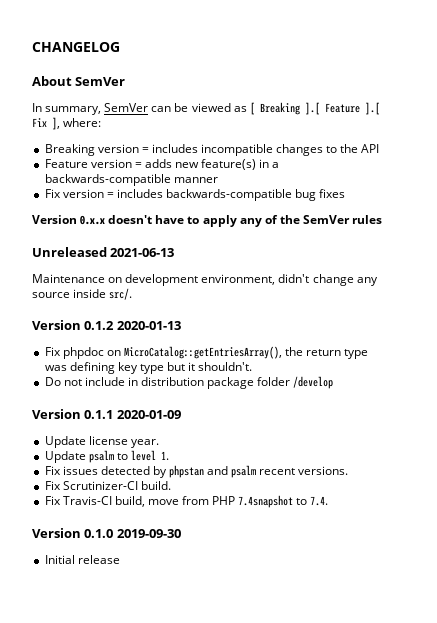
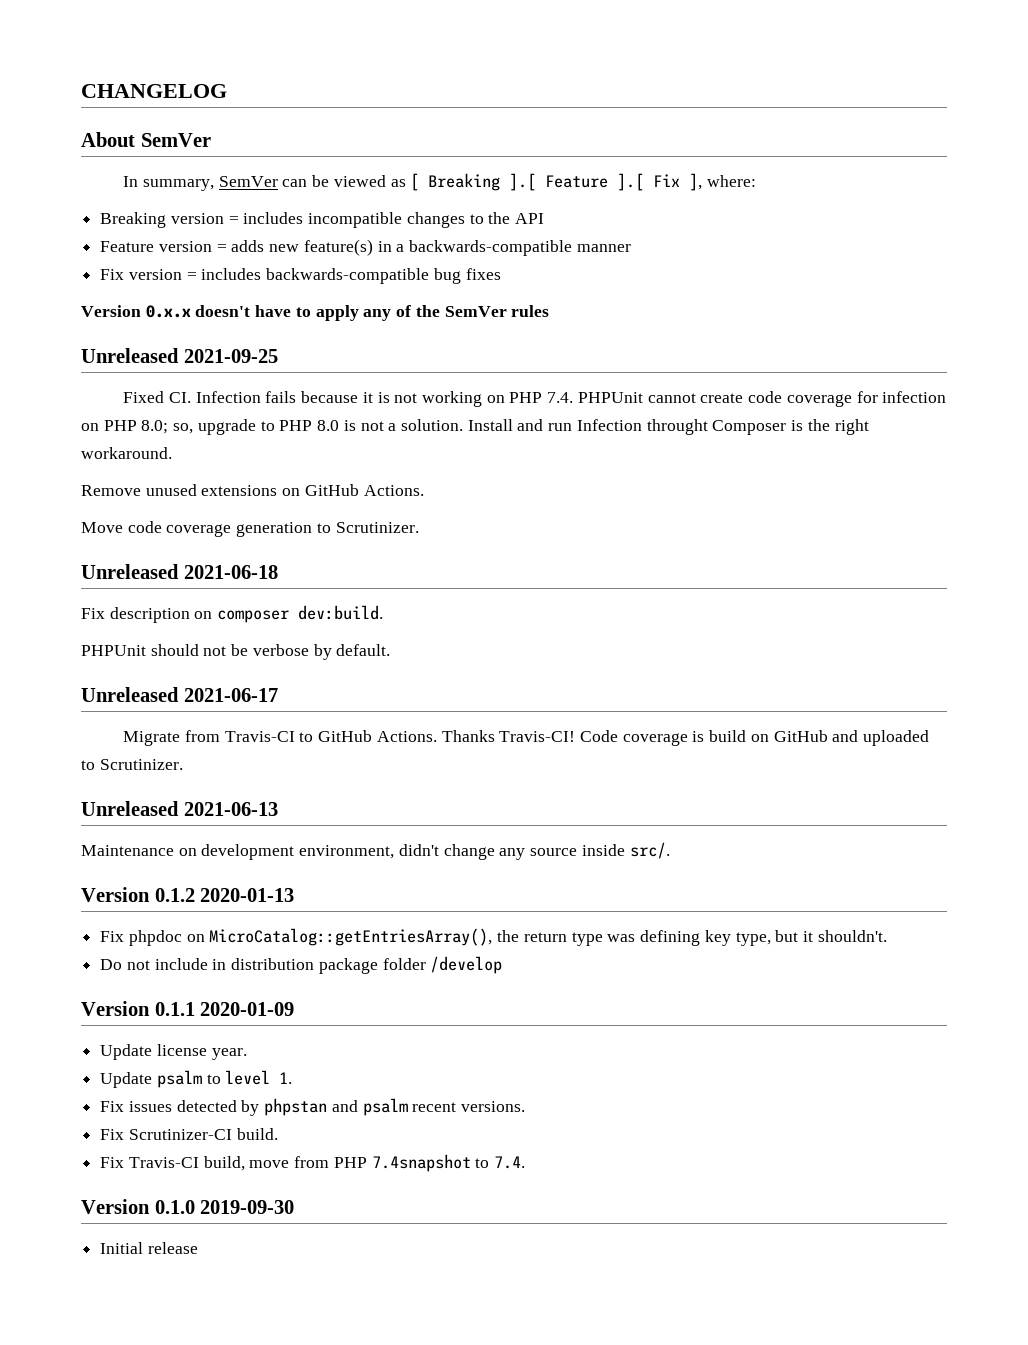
(383, 219) none -> [81,348,278,363] [123,391,947,407] [81,419,869,435] [81,447,172,459] [81,484,424,496] [81,521,419,537] [81,564,278,579] [81,605,384,623] [81,644,391,660] [81,687,278,702] [123,730,930,746] [81,759,183,770] // Unreleased 2021-09-25 // Fixed CI. Infection fails because it is not working on PHP 7.4. PHPUnit cannot create code coverage for infection on PHP 8.0; so, upgrade to PHP 8.0 is not a solution. Install and run Infection throught Composer is the right workaround. // Remove unused extensions on GitHub Actions. // Move code coverage generation to Scrutinizer. // Unreleased 2021-06-18 // Fix description on composer dev:build. // PHPUnit should not be verbose by default. // Unreleased 2021-06-17 // Migrate from Travis-CI to GitHub Actions. Thanks Travis-CI! Code coverage is build on GitHub and uploaded to Scrutinizer.
[139,364,164,374] type -> [735,932,771,946] type,

